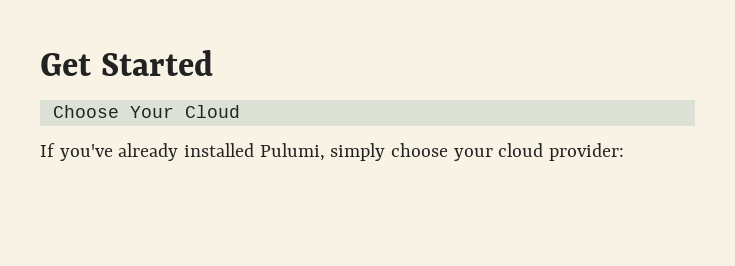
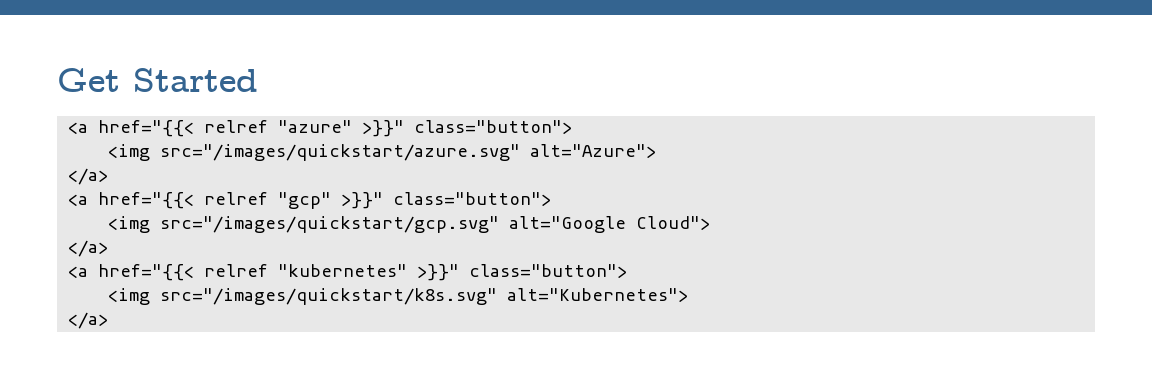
[52,105,240,118] [40,143,625,161] Choose Your Cloud // If you've already installed Pulumi, simply choose your cloud provider: -> [68,120,573,137] [108,144,657,161] [68,168,109,185] [68,192,552,209] [108,216,711,233] [68,240,109,257] [68,264,628,281] [108,288,689,305] [68,312,109,329] <a href="{{< relref "azure" >}}" class="button"> // <img src="/images/quickstart/azure.svg" alt="Azure"> // </a> // <a href="{{< relref "gcp" >}}" class="button"> // <img src="/images/quickstart/gcp.svg" alt="Google Cloud"> // </a> // <a href="{{< relref "kubernetes" >}}" class="button"> // <img src="/images/quickstart/k8s.svg" alt="Kubernetes"> // </a>

